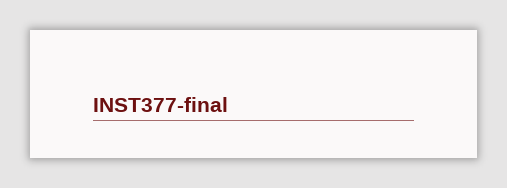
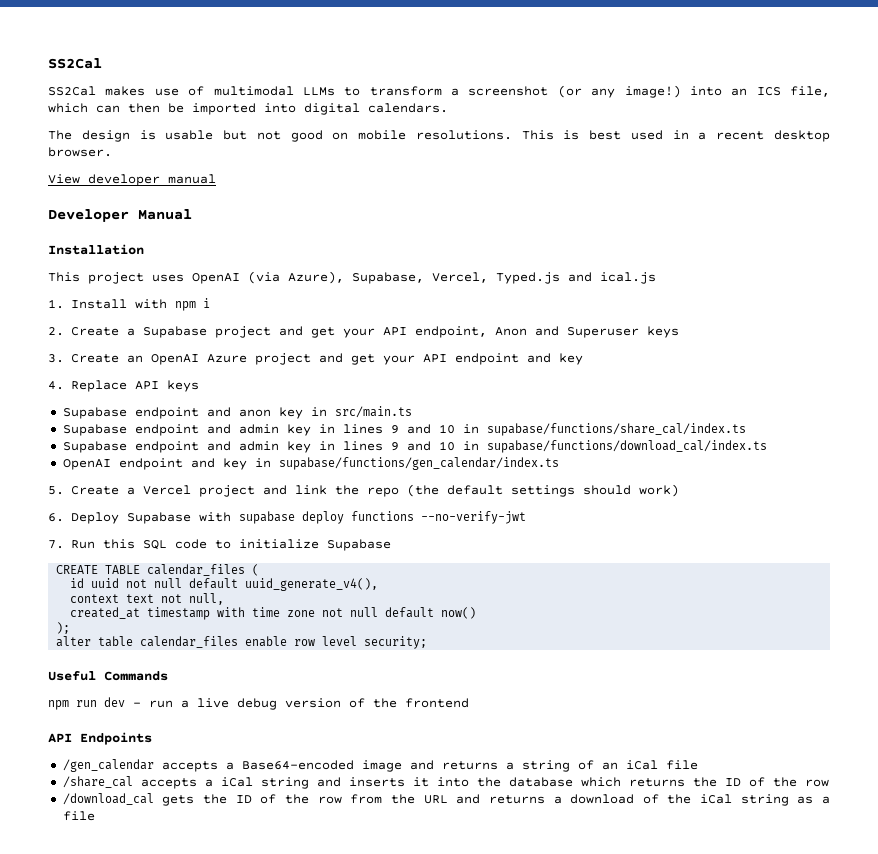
[93,97,228,112] INST377-final -> [48,58,102,69] [48,85,830,98] [48,103,448,115] [48,130,830,142] [48,147,112,157] [48,174,216,186] [48,209,192,222] [48,244,144,255] [48,271,656,284] [48,298,210,311] [48,326,679,338] [48,353,583,365] [48,380,199,392] [62,406,412,419] [62,423,746,436] [62,440,767,453] [62,457,559,470] [48,484,679,497] [48,511,526,524] [48,539,391,551] [56,564,260,576] [70,578,379,591] [70,593,225,605] [70,607,477,620] [56,622,71,634] [56,636,428,649] [48,671,168,681] [48,697,469,710] [48,732,152,745] [62,759,698,772] [62,776,829,789] [62,793,831,806] [62,811,95,821] SS2Cal // SS2Cal makes use of multimodal LLMs to transform a screenshot (or any image!) into an ICS file, which can then be imported into digital calendars. // The design is usable but not good on mobile resolutions. This is best used in a recent desktop browser. // View developer manual // Developer Manual // Installation // This project uses OpenAI (via Azure), Supabase, Vercel, Typed.js and ical.js // 1. Install with npm i // 2. Create a Supabase project and get your API endpoint, Anon and Superuser keys // 3. Create an OpenAI Azure project and get your API endpoint and key // 4. Replace API keys // Supabase endpoint and anon key in src/main.ts // Supabase endpoint and admin key in lines 9 and 10 in supabase/functions/share_cal/index.ts // Supabase endpoint and admin key in lines 9 and 10 in supabase/functions/download_cal/index.ts // OpenAI endpoint and key in supabase/functions/gen_calendar/index.ts // 5. Create a Vercel project and link the repo (the default settings should work) // 6. Deploy Supabase with supabase deploy functions --no-verify-jwt // 7. Run this SQL code to initialize Supabase // CREATE TABLE calendar_files ( // id uuid not null default uuid_generate_v4(), // context text not null, // created_at timestamp with time zone not null default now() // ); // alter table calendar_files enable row level security; // Useful Commands // npm run dev - run a live debug version of the frontend // API Endpoints // /gen_calendar accepts a Base64-encoded image and returns a string of an iCal file // /share_cal accepts a iCal string and inserts it into the database which returns the ID of the row // /download_cal gets the ID of the row from the URL and returns a download of the iCal string as a file

